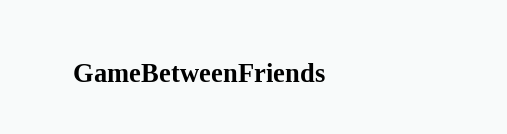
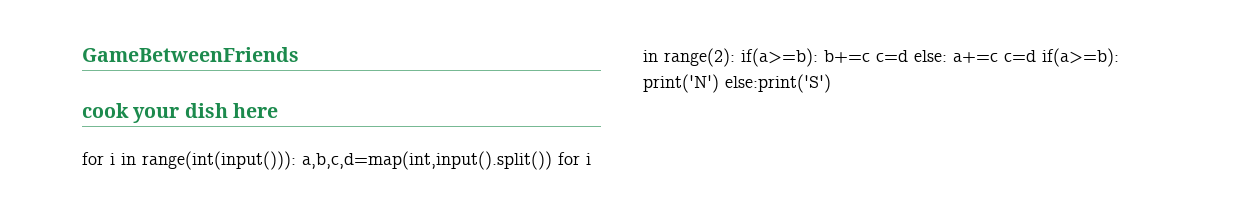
(325, 72) none -> [82,103,278,123] [82,151,591,170] [643,48,1119,67] [643,74,831,93] // cook your dish here // for i in range(int(input())): a,b,c,d=map(int,input().split()) for i in range(2): if(a>=b): b+=c c=d else: a+=c c=d if(a>=b): print('N') else:print('S')

